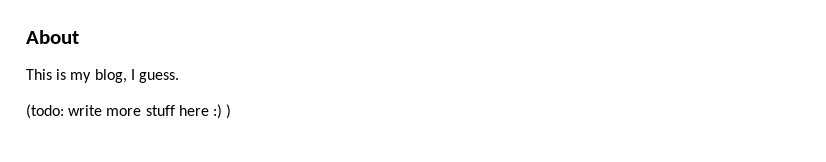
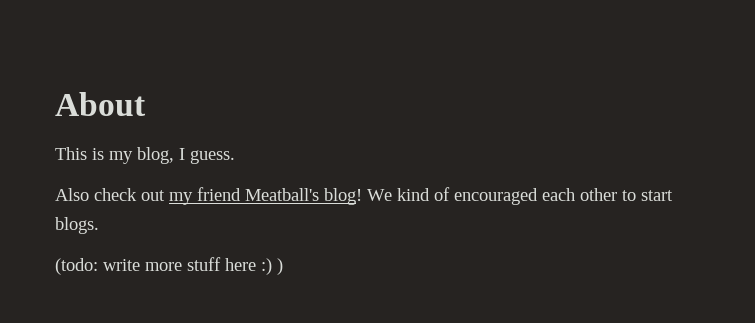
(179, 77) none -> [55,187,673,205] [55,217,99,234] // Also check out my friend Meatball's blog! We kind of encouraged each other to start blogs.

